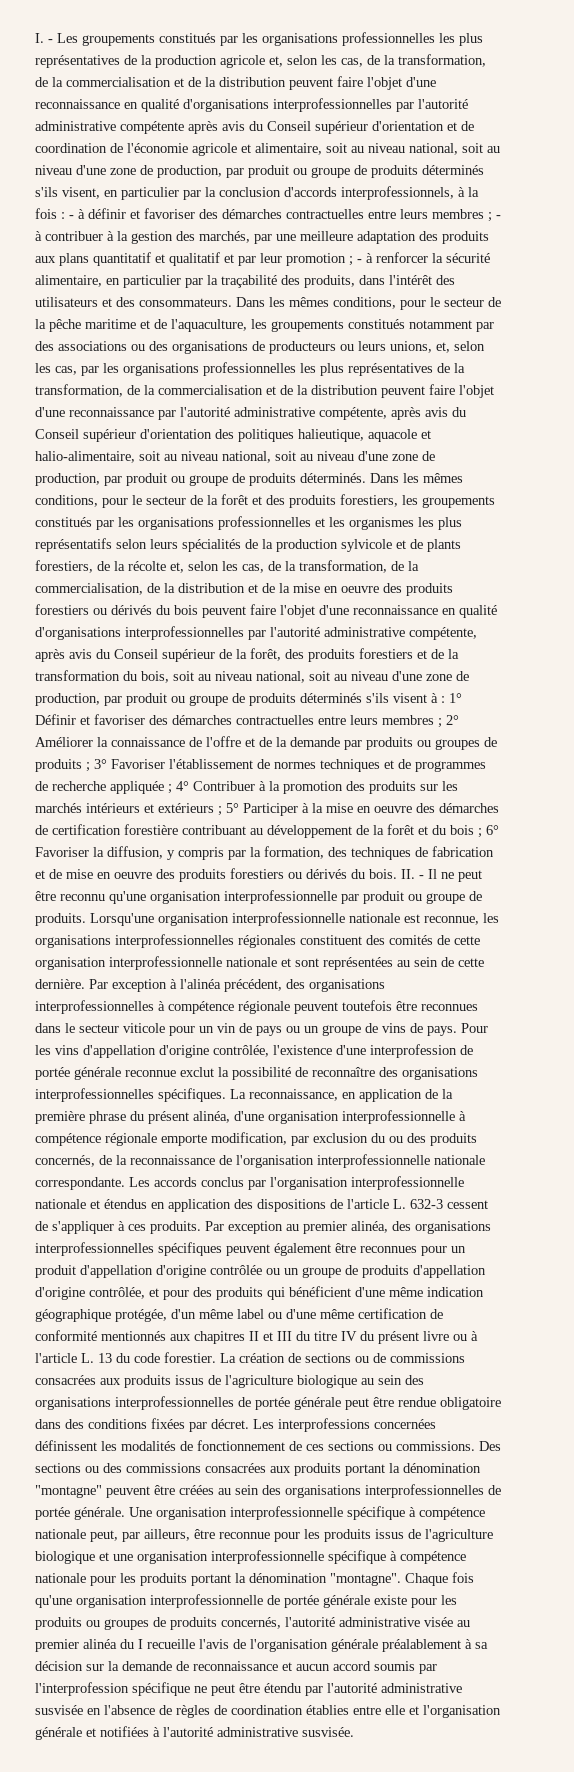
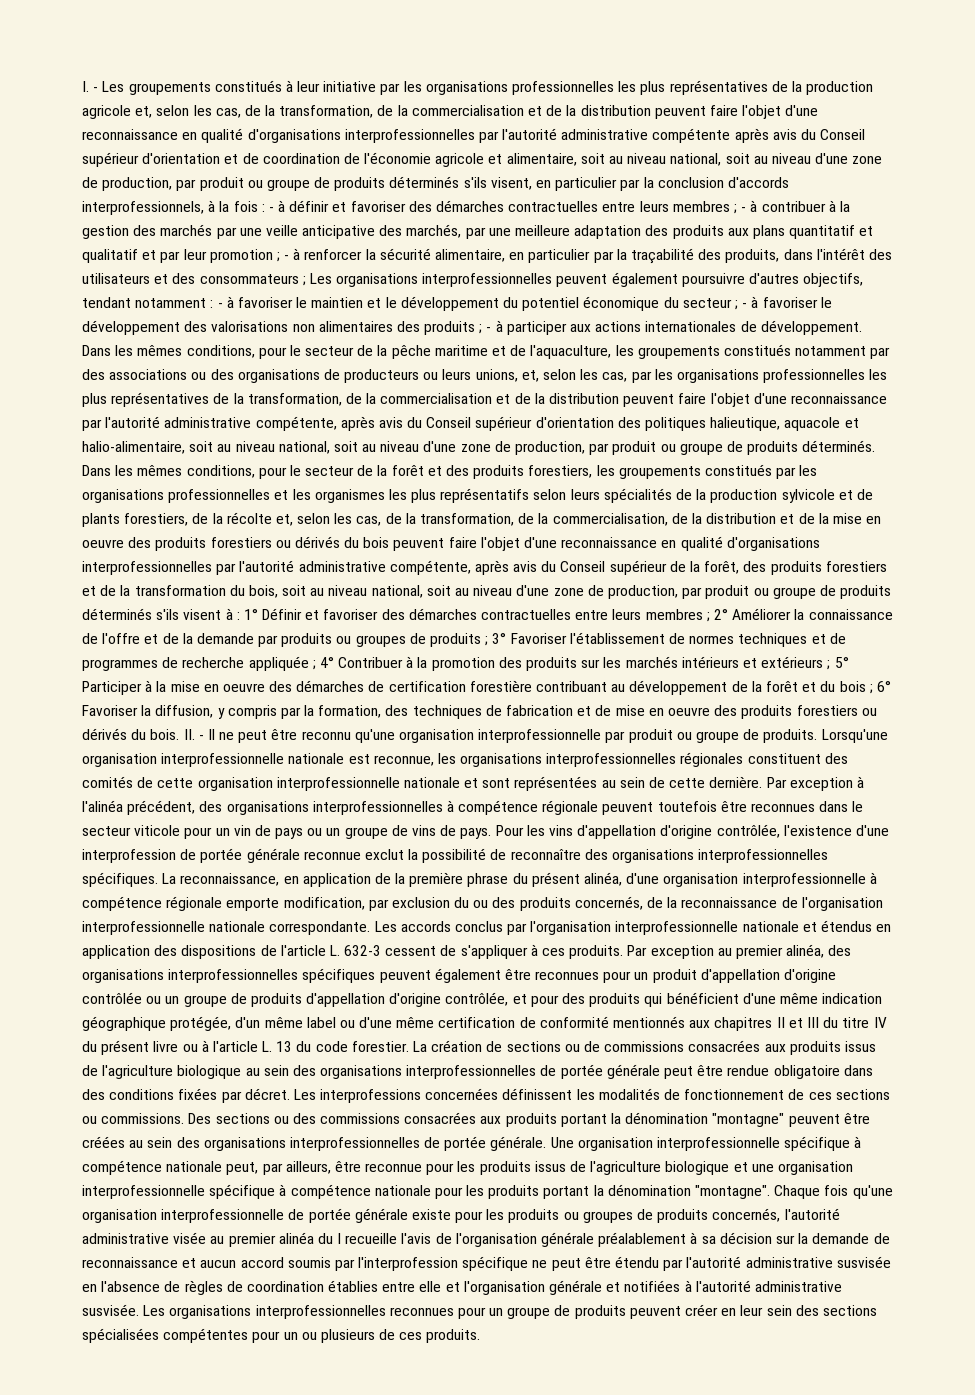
(216, 38) none -> [285,80,377,92] à leur initiative
(195, 236) none -> [160,224,403,239] marchés par une veille anticipative des
[139,298,232,307] consommateurs. -> [199,272,864,287] [82,296,832,311] [82,320,862,335] consommateurs ; Les organisations interprofessionnelles peuvent également poursuivre d'autres objectifs, tendant notamment : - à favoriser le maintien et le développement du potentiel économique du secteur ; - à favoriser le développement des valorisations non alimentaires des produits ; - à participer aux actions internationales de développement.
(354, 1732) none -> [143,1304,877,1319] [82,1328,481,1343] Les organisations interprofessionnelles reconnues pour un groupe de produits peuvent créer en leur sein des sections spécialisées compétentes pour un ou plusieurs de ces produits.

